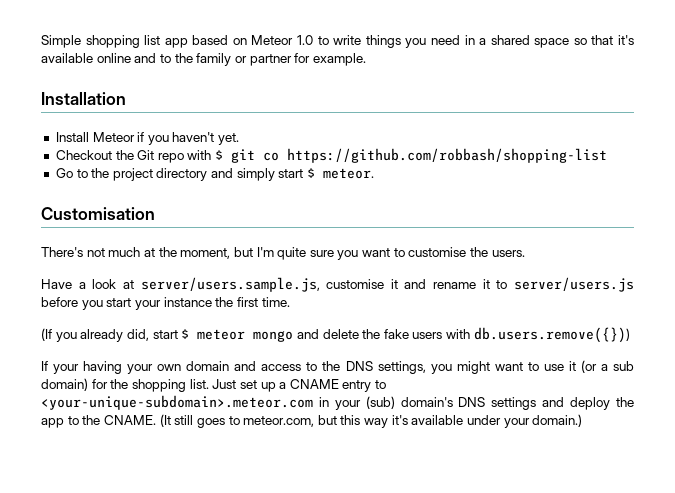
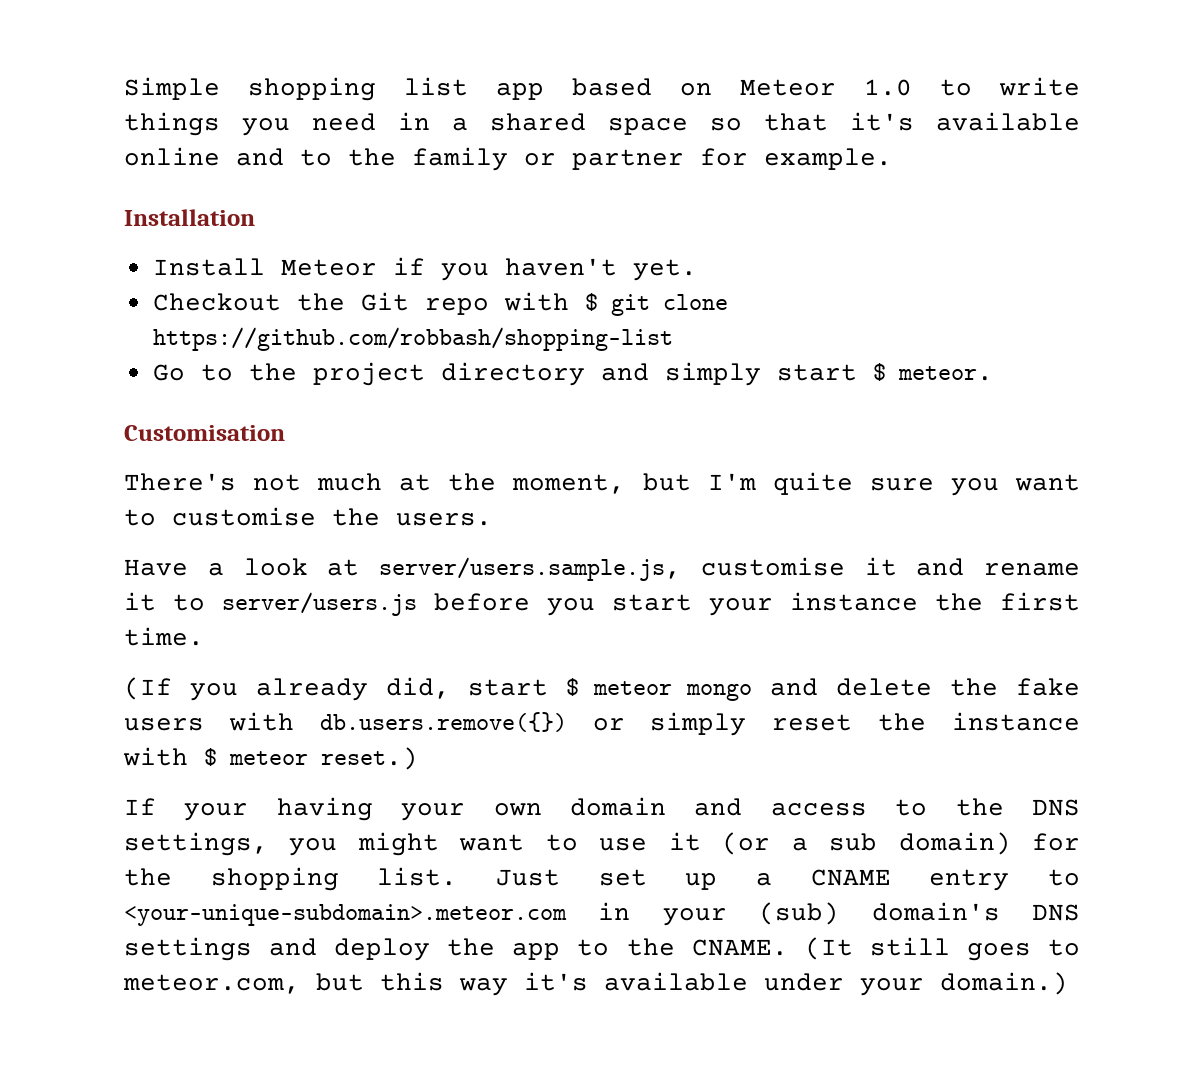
[263,152,280,161] co -> [662,294,728,310] clone
[473,327,630,343] db.users.remove({})) -> [319,712,1080,736] [123,747,418,770] db.users.remove({}) or simply reset the instance with $ meteor reset.)

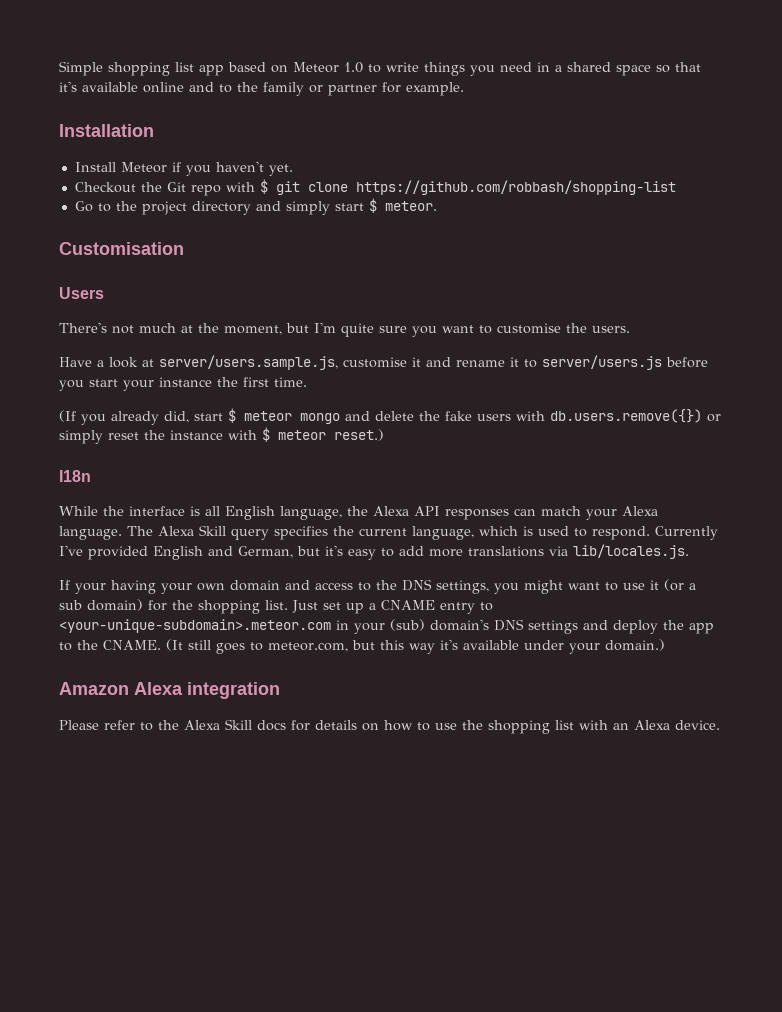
(285, 433) none -> [59,287,104,299] // Users
(418, 758) none -> [59,470,91,482] [59,506,658,520] [59,525,718,540] [59,544,689,560] // I18n // While the interface is all English language, the Alexa API responses can match your Alexa language. The Alexa Skill query specifies the current language, which is used to respond. Currently I've provided English and German, but it's easy to add more translations via lib/locales.js.
(1068, 983) none -> [59,682,280,699] [59,719,720,734] // Amazon Alexa integration // Please refer to the Alexa Skill docs for details on how to use the shopping list with an Alexa device.

